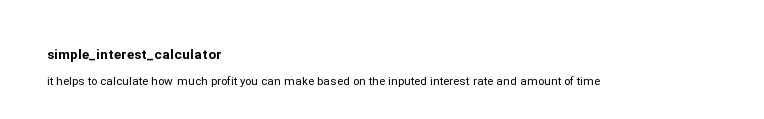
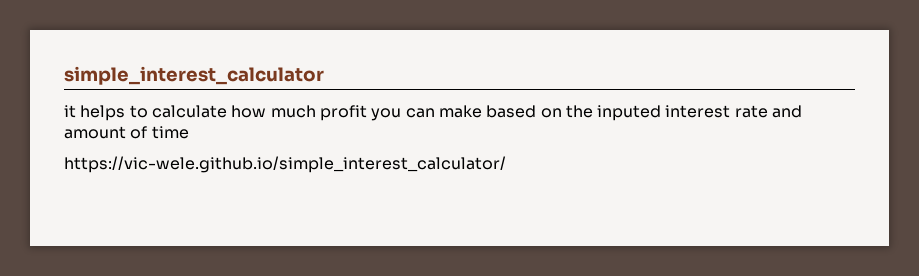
(600, 81) none -> [64,156,506,173] // https://vic-wele.github.io/simple_interest_calculator/

